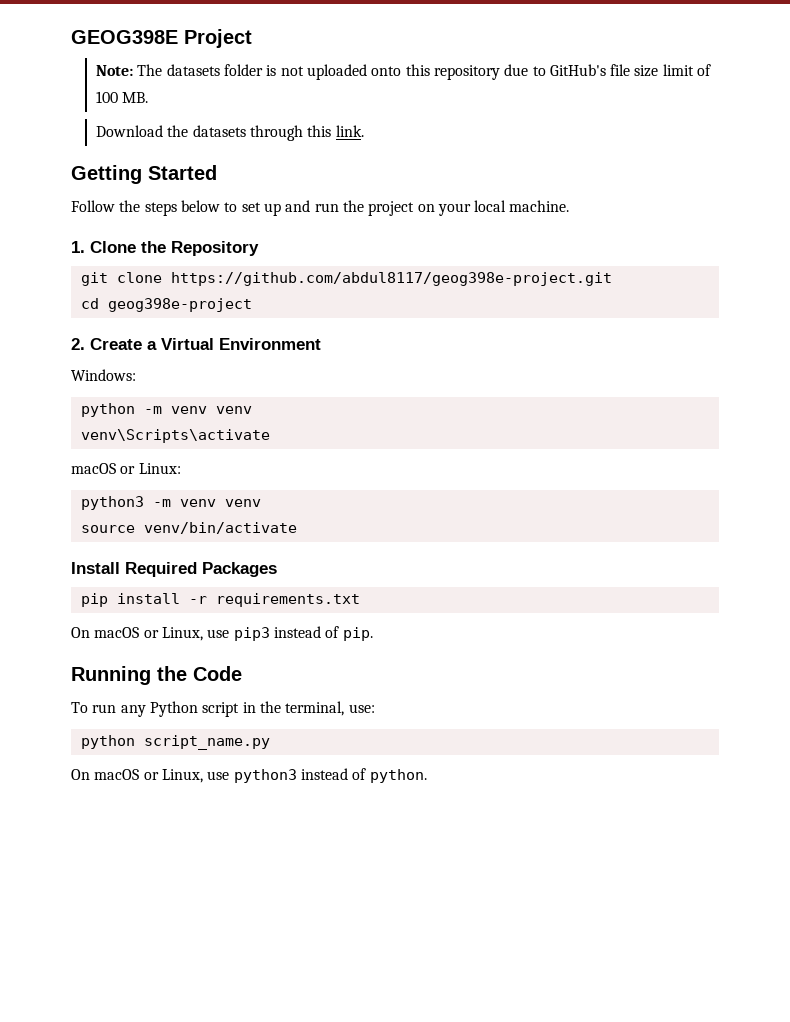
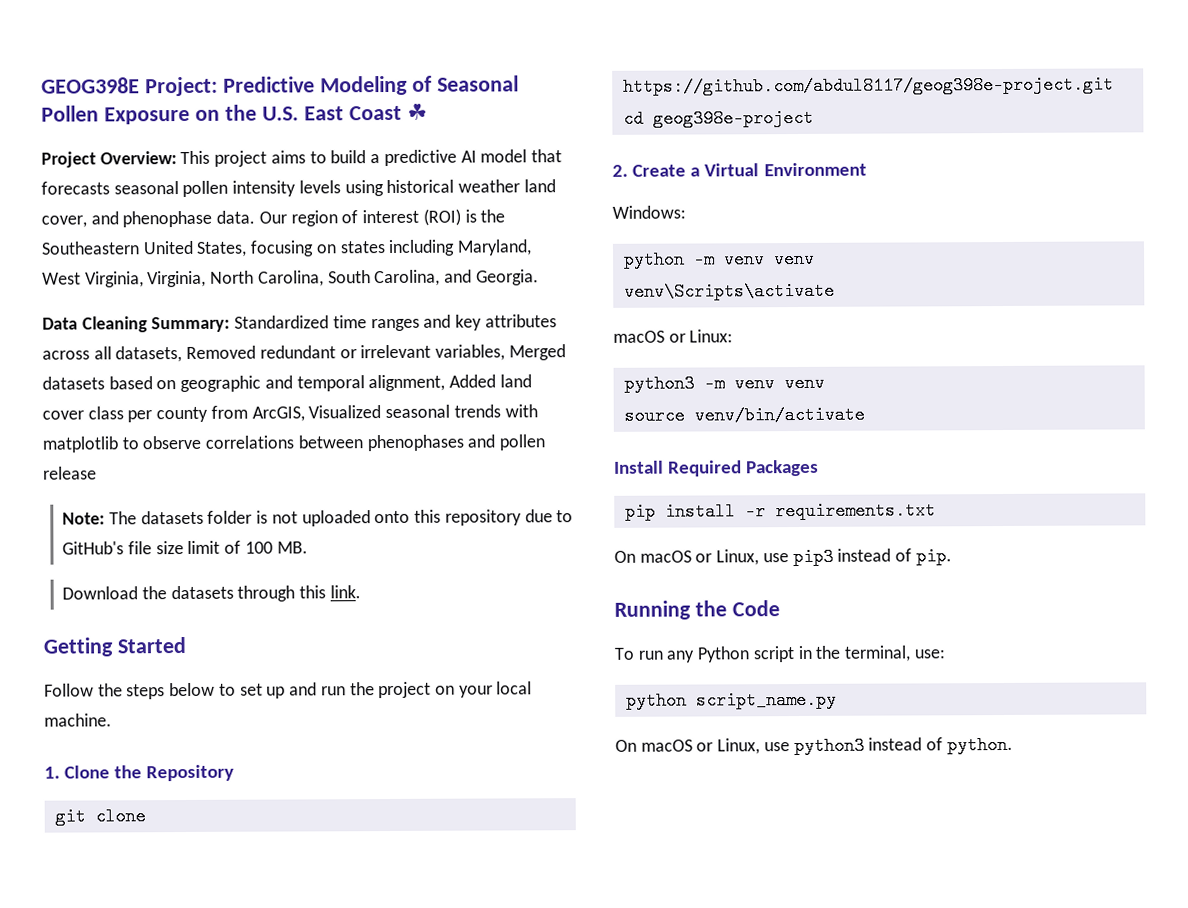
[184,29,252,48] Project -> [144,75,519,97] [41,102,428,125] [41,149,562,168] [41,179,556,198] [41,208,506,228] [41,239,533,257] [42,269,539,288] [42,314,557,333] [42,344,566,363] [42,374,532,393] [42,404,538,423] [42,434,546,453] [43,466,97,480] Project: Predictive Modeling of Seasonal Pollen Exposure on the U.S. East Coast ☘ // Project Overview: This project aims to build a predictive AI model that forecasts seasonal pollen intensity levels using historical weather land cover, and phenophase data. Our region of interest (ROI) is the Southeastern United States, focusing on states including Maryland, West Virginia, Virginia, North Carolina, South Carolina, and Georgia. // Data Cleaning Summary: Standardized time ranges and key attributes across all datasets, Removed redundant or irrelevant variables, Merged datasets based on geographic and temporal alignment, Added land cover class per county from ArcGIS, Visualized seasonal trends with matplotlib to observe correlations between phenophases and pollen release

